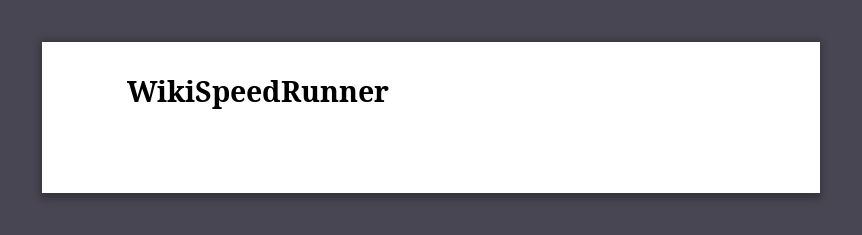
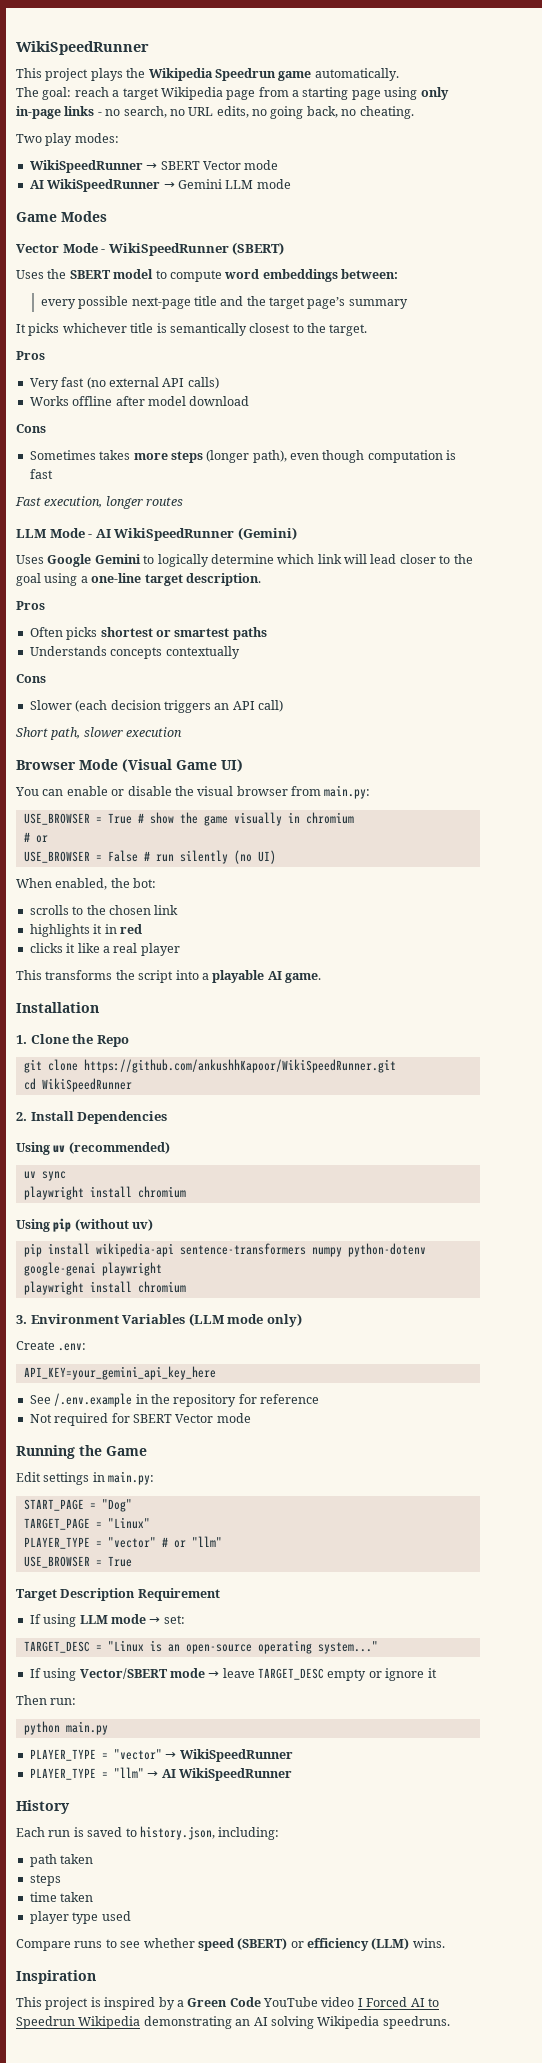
[127,80,389,109] WikiSpeedRunner -> [16,41,149,55] [16,68,399,81] [16,87,449,100] [16,106,414,119] [16,133,119,146] [29,160,279,173] [29,179,291,192] [16,211,107,222] [16,242,285,256] [16,269,398,282] [40,296,408,309] [16,323,368,336] [16,351,45,360] [29,377,219,390] [29,396,250,406] [16,424,46,433] [29,450,457,463] [29,469,53,479] [15,496,184,509] [16,527,297,541] [16,554,473,567] [16,573,261,586] [16,601,45,610] [29,627,267,640] [29,646,240,659] [16,674,46,683] [29,700,283,713] [16,727,183,740] [16,759,243,772] [15,785,371,799] [23,812,354,826] [23,832,48,843] [23,850,276,864] [16,878,157,890] [29,905,179,915] [29,924,142,937] [29,943,180,956] [16,970,321,983] [16,1002,99,1013] [16,1034,129,1047] [23,1059,396,1073] [23,1078,132,1092] [16,1111,168,1124] [16,1142,170,1155] [23,1171,66,1181] [23,1186,186,1200] [16,1218,154,1232] [23,1243,426,1257] [23,1262,162,1276] [23,1281,186,1295] [16,1313,302,1327] [16,1341,87,1351] [23,1366,216,1380] [29,1393,319,1407] [29,1413,251,1426] [16,1445,147,1459] [16,1471,155,1485] [23,1499,132,1512] [23,1517,150,1530] [23,1536,222,1549] [23,1556,132,1568] [16,1588,220,1601] [29,1614,185,1627] [23,1640,378,1654] [29,1668,437,1681] [16,1695,77,1705] [23,1721,108,1735] [29,1749,293,1762] [29,1767,292,1781] [16,1800,70,1814] [16,1826,280,1840] [29,1854,94,1867] [29,1874,61,1886] [29,1892,94,1902] [29,1911,131,1924] [16,1938,445,1951] [16,1970,96,1984] [16,1997,439,2010] [16,2016,450,2029] WikiSpeedRunner // This project plays the Wikipedia Speedrun game automatically. // The goal: reach a target Wikipedia page from a starting page using only in-page links - no search, no URL edits, no going back, no cheating. // Two play modes: // WikiSpeedRunner → SBERT Vector mode // AI WikiSpeedRunner → Gemini LLM mode // Game Modes // Vector Mode - WikiSpeedRunner (SBERT) // Uses the SBERT model to compute word embeddings between: // every possible next-page title and the target page’s summary // It picks whichever title is semantically closest to the target. // Pros // Very fast (no external API calls) // Works offline after model download // Cons // Sometimes takes more steps (longer path), even though computation is fast // Fast execution, longer routes // LLM Mode - AI WikiSpeedRunner (Gemini) // Uses Google Gemini to logically determine which link will lead closer to the goal using a one-line target description. // Pros // Often picks shortest or smartest paths // Understands concepts contextually // Cons // Slower (each decision triggers an API call) // Short path, slower execution // Browser Mode (Visual Game UI) // You can enable or disable the visual browser from main.py: // USE_BROWSER = True # show the game visually in chromium // # or // USE_BROWSER = False # run silently (no UI) // When enabled, the bot: // scrolls to the chosen link // highlights it in red // clicks it like a real player // This transforms the script into a playable AI game. // Installation // 1. Clone the Repo // git clone https://github.com/ankushhKapoor/WikiSpeedRunner.git // cd WikiSpeedRunner // 2. Install Dependencies // Using uv (recommended) // uv sync // playwright install chromium // Using pip (without uv) // pip install wikipedia-api sentence-transformers numpy python-dotenv google-genai playwright // playwright install chromium // 3. Environment Variables (LLM mode only) // Create .env: // API_KEY=your_gemini_api_key_here // See /.env.example in the repository for reference // Not required for SBERT Vector mode // Running the Game // Edit settings in main.py: // START_PAGE = "Dog" // TARGET_PAGE = "Linux" // PLAYER_TYPE = "vector" # or "llm" // USE_BROWSER = True // Target Description Requirement // If using LLM mode → set: // TARGET_DESC = "Linux is an open-source operating system..." // If using Vector/SBERT mode → leave TARGET_DESC empty or ignore it // Then run: // python main.py // PLAYER_TYPE = "vector" → WikiSpeedRunner // PLAYER_TYPE = "llm" → AI WikiSpeedRunner // History // Each run is saved to history.json, including: // path taken // steps // time taken // player type used // Compare runs to see whether speed (SBERT) or efficiency (LLM) wins. // Inspiration // This project is inspired by a Green Code YouTube video I Forced AI to Speedrun Wikipedia demonstrating an AI solving Wikipedia speedruns.

